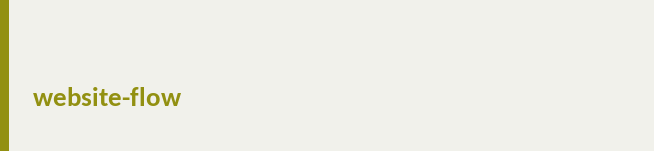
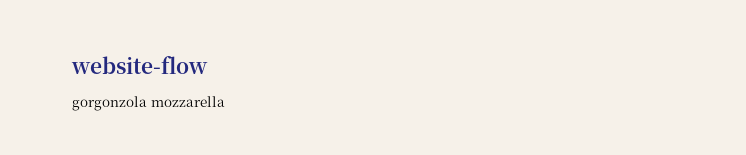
(182, 96) none -> [72,96,225,111] // gorgonzola mozzarella

